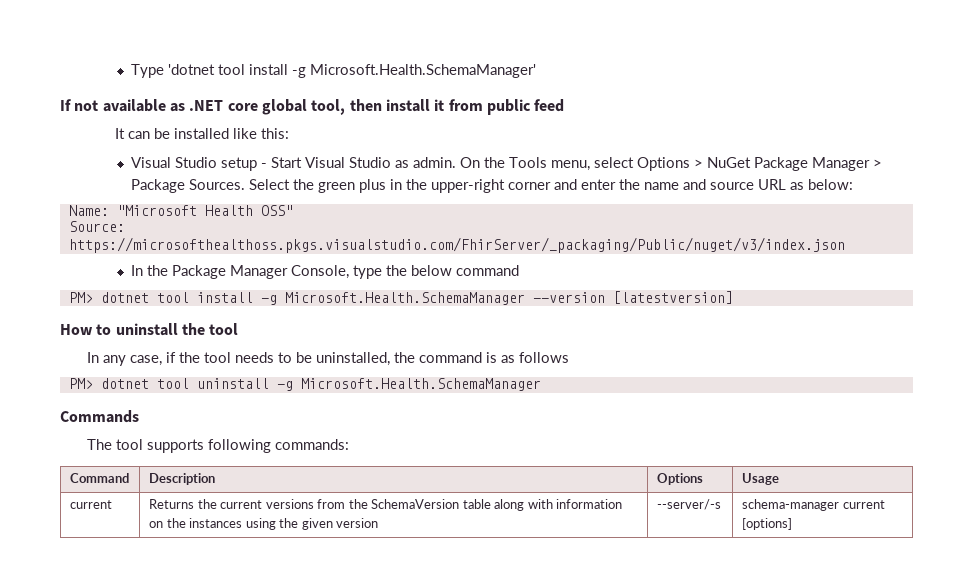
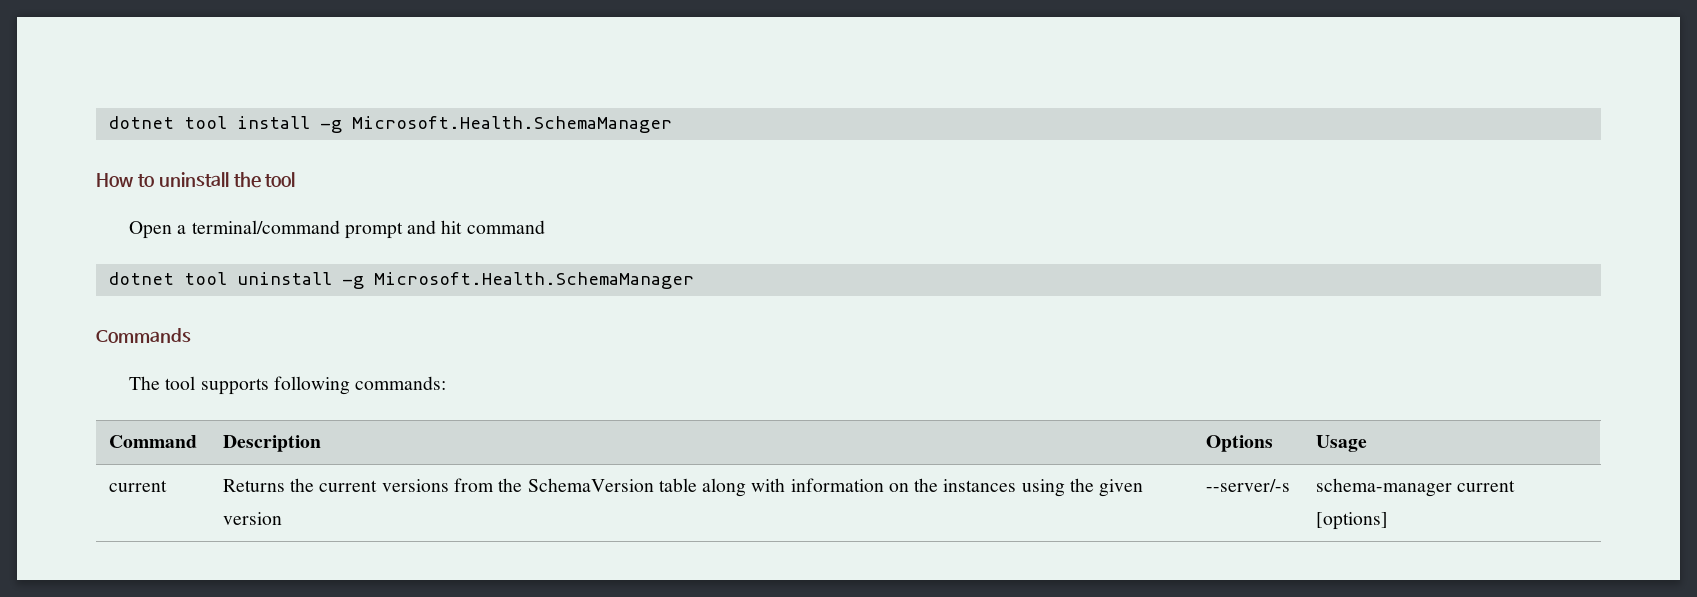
[130,64,536,78] [60,99,565,115] [114,128,289,139] [130,157,882,171] [130,179,853,193] [68,205,293,216] [68,221,125,232] [68,237,845,253] [130,265,519,279] [68,292,93,303] Type 'dotnet tool install -g Microsoft.Health.SchemaManager' // If not available as .NET core global tool, then install it from public feed // It can be installed like this: // Visual Studio setup - Start Visual Studio as admin. On the Tools menu, select Options > NuGet Package Manager > Package Sources. Select the green plus in the upper-right corner and enter the name and source URL as below: // Name: "Microsoft Health OSS" // Source: https://microsofthealthoss.pkgs.visualstudio.com/FhirServer/_packaging/Public/nuget/v3/index.json // In the Package Manager Console, type the below command // PM> -> (107, 122) none
[532,291,733,304] --version [latestversion] -> (672, 124) none
[87,352,570,366] [68,378,93,389] In any case, if the tool needs to be uninstalled, the command is as follows // PM> -> [129,220,545,239] Open a terminal/command prompt and hit command //

